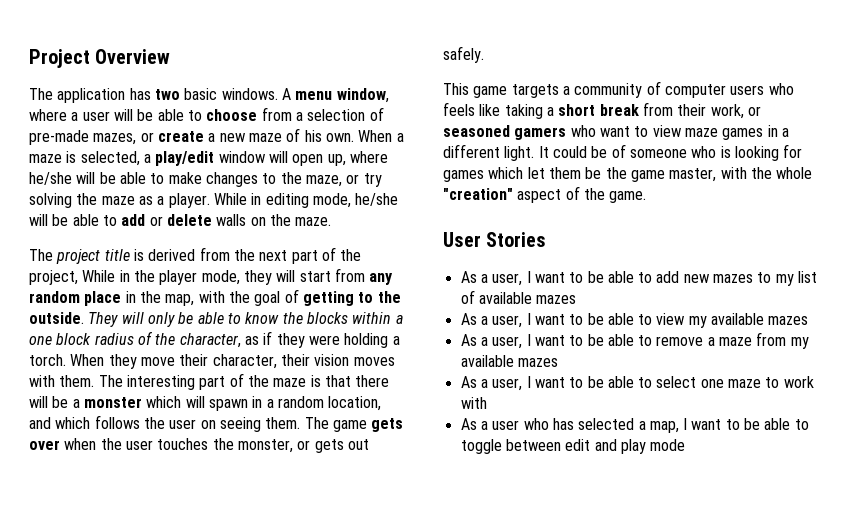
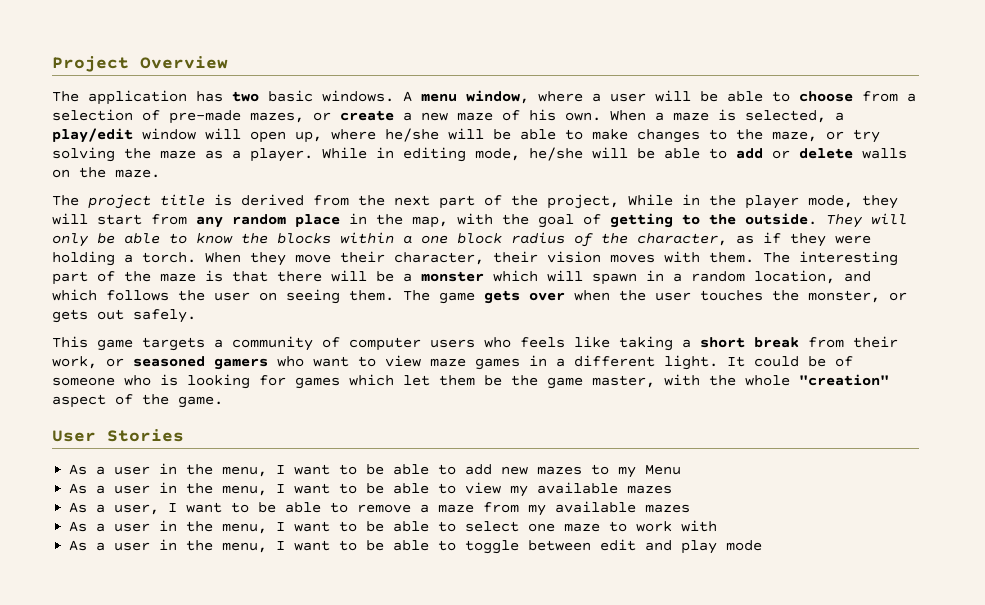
[492,273,523,286] user, -> [114,463,268,477] user in the menu,
[798,271,818,283] [460,290,577,304] [460,313,523,328] list of available mazes // As a user, -> [645,464,682,475] [69,482,268,496] Menu // As a user in the menu,
[492,378,523,391] user, -> [114,520,268,534] user in the menu,
[523,418,679,433] who has selected a map, -> [159,539,268,553] in the menu,

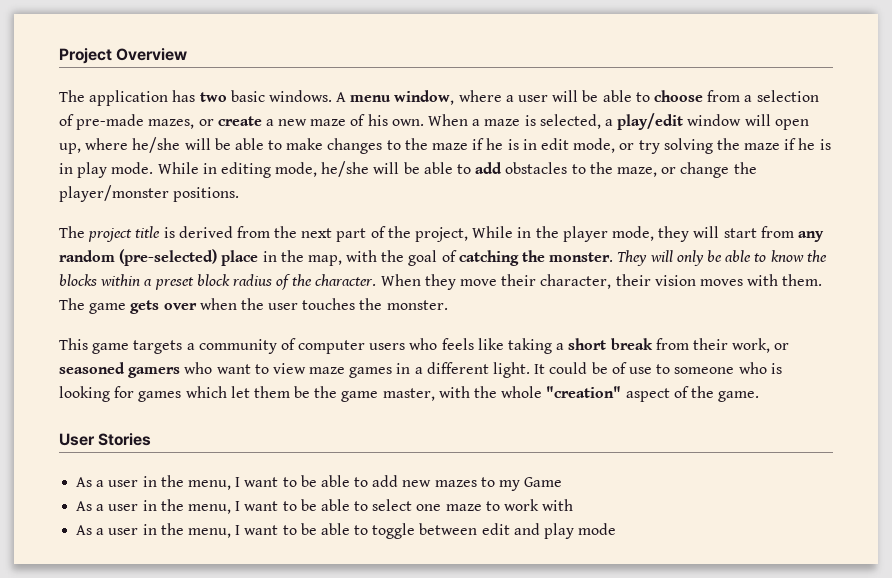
[772,131,817,142] maze, -> [432,138,616,153] maze if he is in edit mode,
[205,148,313,162] as a player. -> [784,138,831,150] [59,162,154,178] if he is in play mode.
[772,148,907,159] [52,167,160,178] or delete walls on the maze. -> [505,162,757,178] [59,185,240,202] obstacles to the maze, or change the player/monster positions.
(286, 219) none -> [119,249,218,266] (pre-selected)
[610,213,817,228] getting to the outside. -> [458,250,614,266] catching the monster.
[421,235,448,244] one -> [154,277,194,290] preset
[637,232,871,247] [52,251,196,266] character, as if they were holding a torch. -> [315,274,377,286] character.
[799,251,898,266] [52,270,871,285] [52,289,430,304] interesting part of the maze is that there will be a monster which will spawn in a random location, and which follows the user on seeing them. The -> (85, 304) none
[808,290,907,303] [52,309,196,323] monster, or gets out safely. -> [386,300,448,310] monster.
(853, 361) none -> [628,364,671,374] use to
[645,464,682,475] [69,482,673,497] [69,501,691,516] Menu // As a user in the menu, I want to be able to view my available mazes // As a user, I want to be able to remove a maze from my available mazes -> [524,477,563,487] Game

